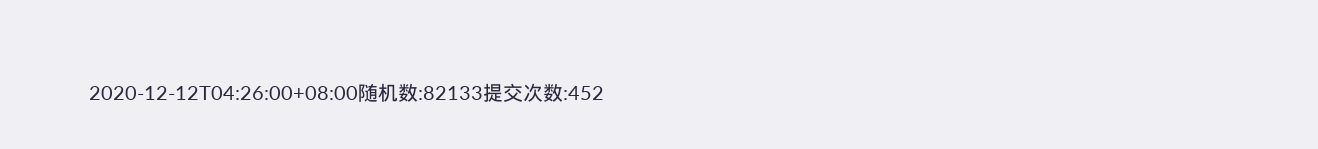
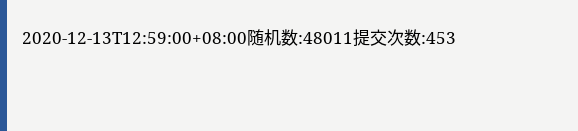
[89,83,483,102] 2020-12-12T04:26:00+08:00随机数:82133 -> [22,29,353,46] 2020-12-13T12:59:00+08:00随机数:48011
[563,86,604,100] :452 -> [421,32,456,44] :453

